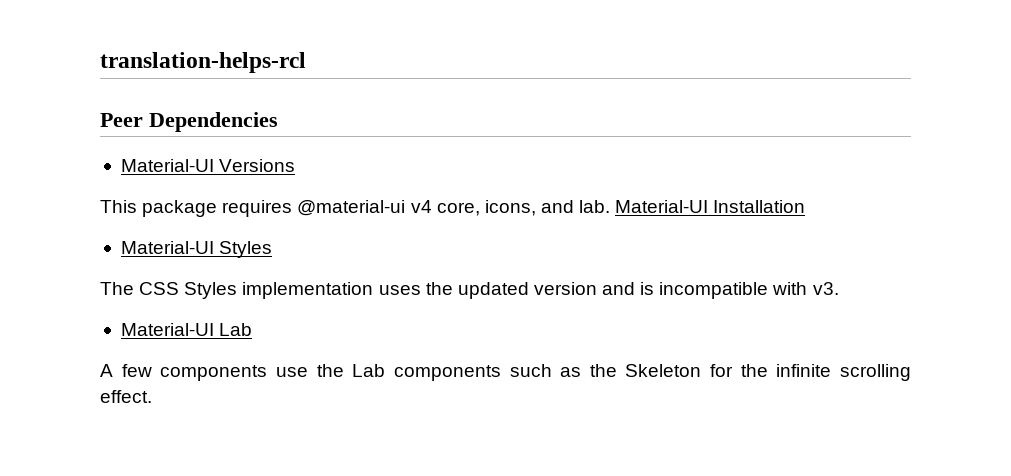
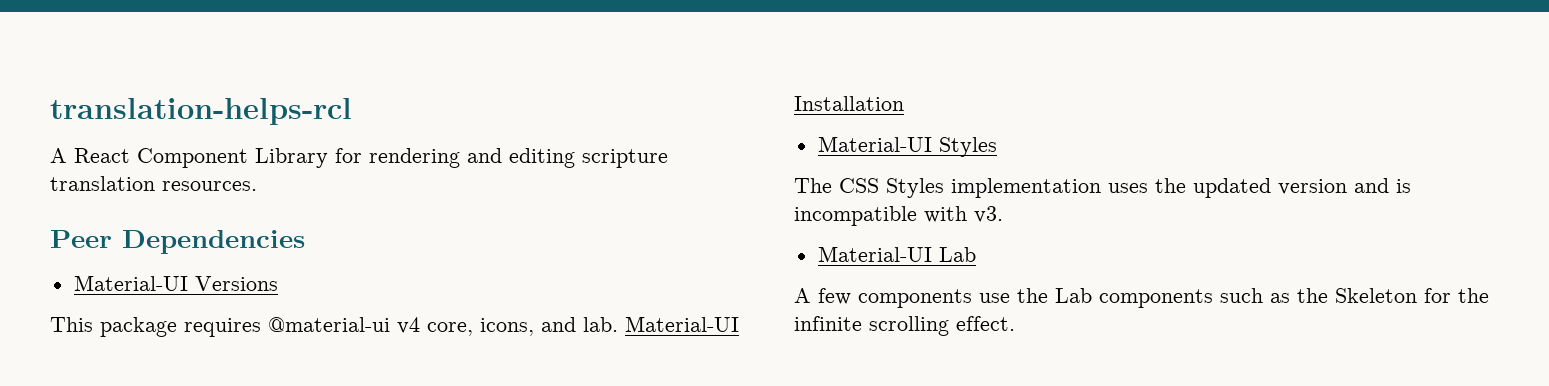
(306, 62) none -> [50,148,668,168] [50,176,257,191] // A React Component Library for rendering and editing scripture translation resources.

